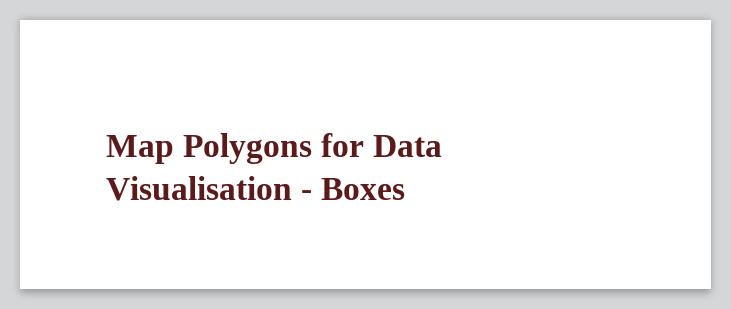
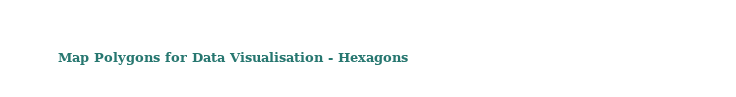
[321,178,406,200] Boxes -> [338,53,408,65] Hexagons

